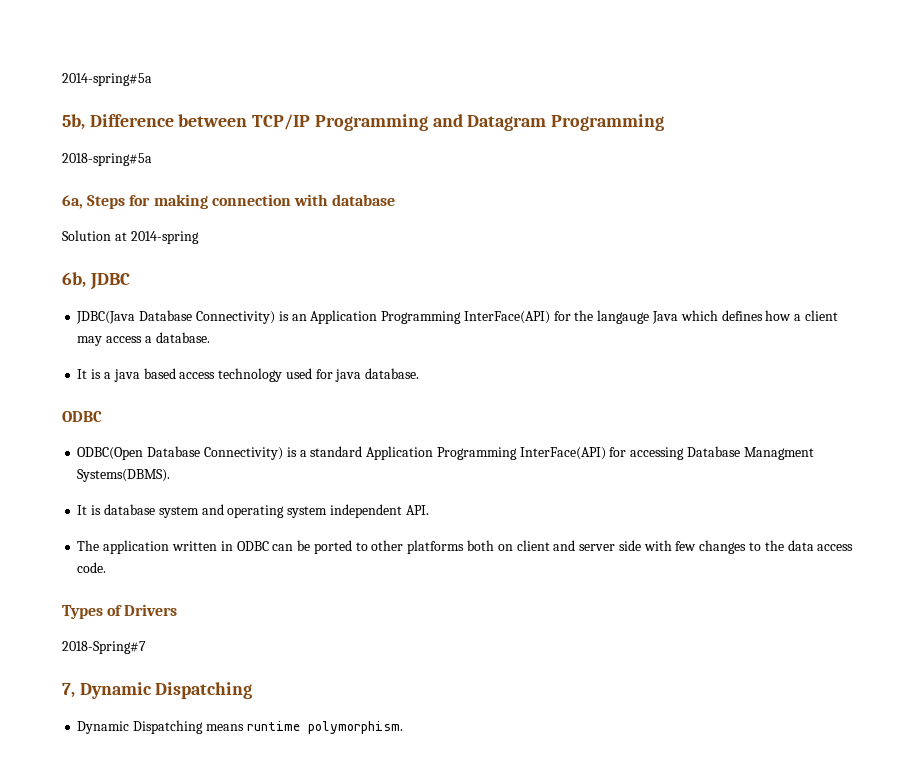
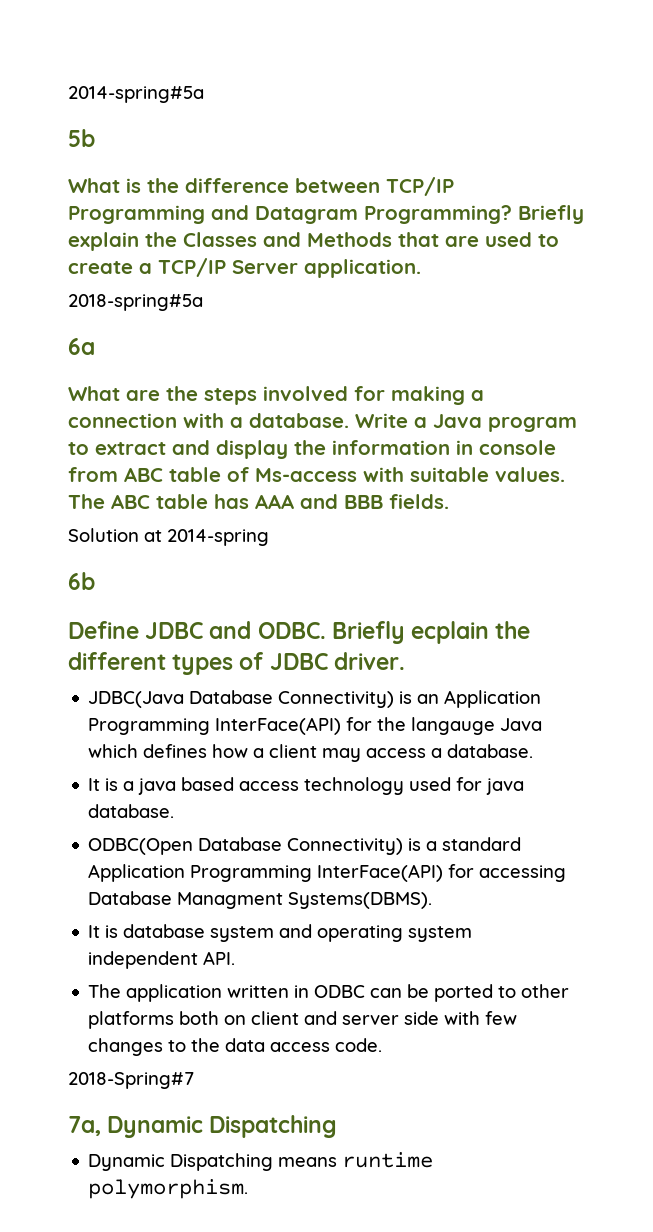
[62,114,174,130] 5b, Difference -> [68,129,95,147] [68,178,289,193] 5b // What is the difference
[551,114,665,131] [62,153,152,166] [62,195,126,209] Programming // 2018-spring#5a // 6a, Steps -> [364,205,584,224] [68,232,559,251] [68,258,421,278] [68,294,203,311] [68,338,95,355] [68,386,348,405] Programming? Briefly explain the Classes and Methods that are used to create a TCP/IP Server application. // 2018-spring#5a // 6a // What are the steps involved
(208, 201) none -> [471,390,484,401] a
[332,194,396,206] database -> [230,413,577,432] [68,440,556,459] [68,467,565,482] [68,494,449,509] a database. Write a Java program to extract and display the information in console from ABC table of Ms-access with suitable values. The ABC table has AAA and BBB fields.
[62,272,130,290] 6b, JDBC -> [68,572,95,590] [68,621,531,644] [68,652,405,675] 6b // Define JDBC and ODBC. Briefly ecplain the different types of JDBC driver.
[62,411,102,422] // ODBC -> (175, 811) none
[62,604,178,619] // Types of Drivers -> (383, 1045) none
[62,683,75,698] 7, -> [68,1116,101,1136] 7a,

